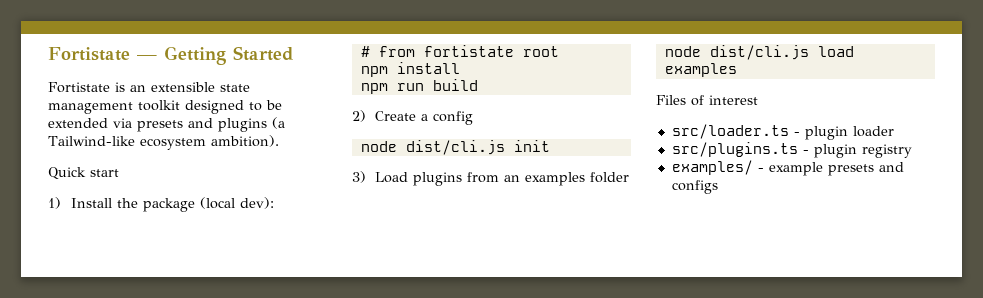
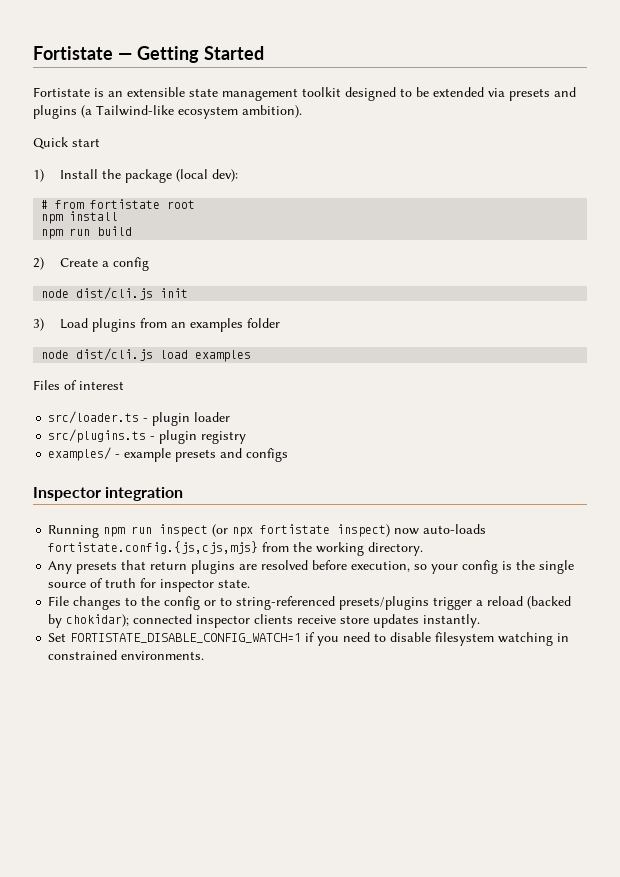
(718, 187) none -> [33,487,184,501] [48,524,487,538] [48,541,424,556] [48,560,575,574] [48,578,251,592] [48,596,572,610] [48,614,481,628] [48,632,570,646] [48,650,205,660] // Inspector integration // Running npm run inspect (or npx fortistate inspect) now auto-loads fortistate.config.{js,cjs,mjs} from the working directory. // Any presets that return plugins are resolved before execution, so your config is the single source of truth for inspector state. // File changes to the config or to string-referenced presets/plugins trigger a reload (backed by chokidar); connected inspector clients receive store updates instantly. // Set FORTISTATE_DISABLE_CONFIG_WATCH=1 if you need to disable filesystem watching in constrained environments.

